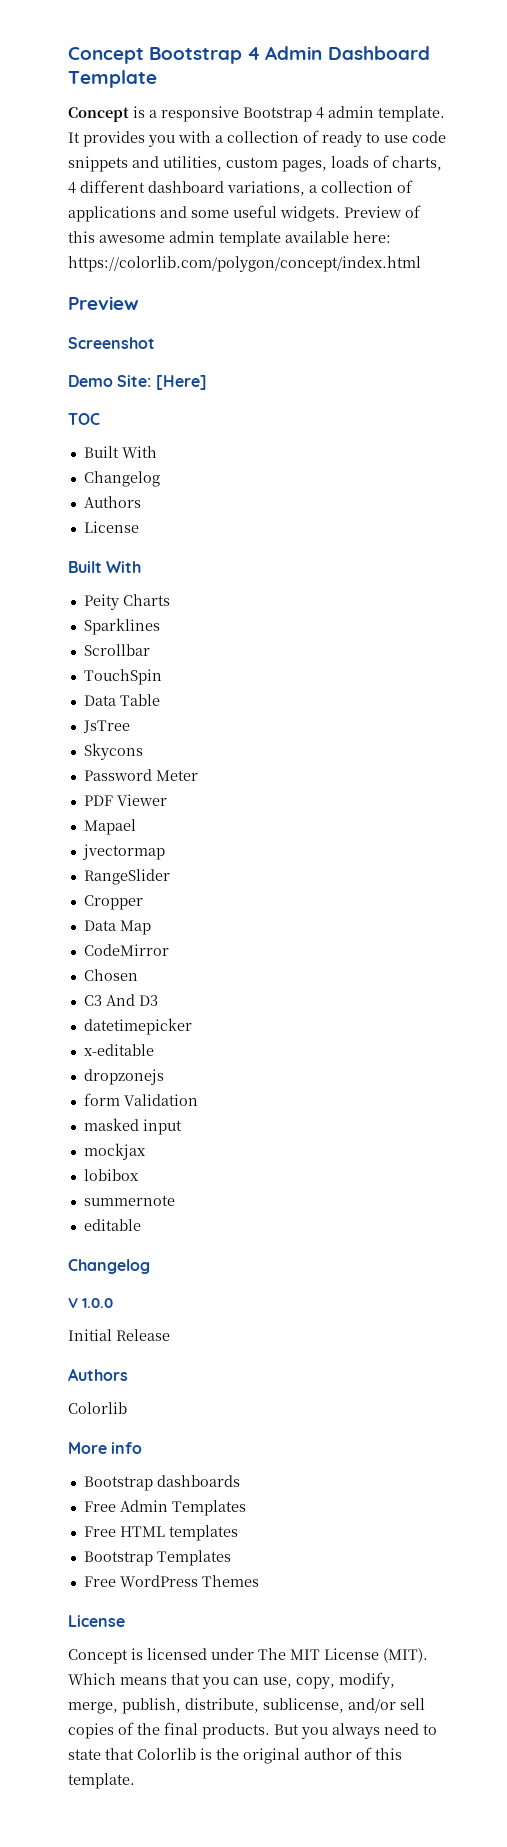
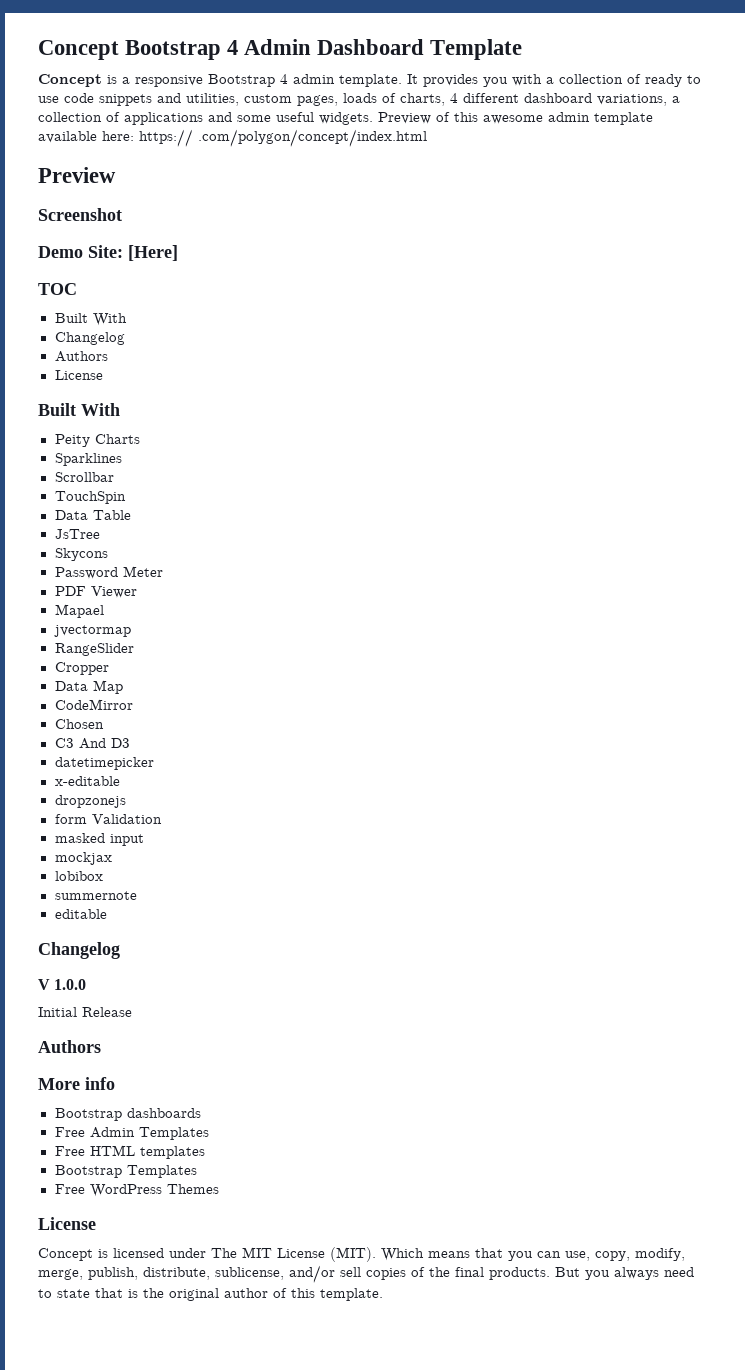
[68,256,421,272] https://colorlib.com/polygon/concept/index.html -> [139,129,427,147] https:// .com/polygon/concept/index.html
[68,1402,127,1414] // Colorlib -> (101, 1046) none
[137,1748,196,1760] Colorlib -> (123, 1293) none

